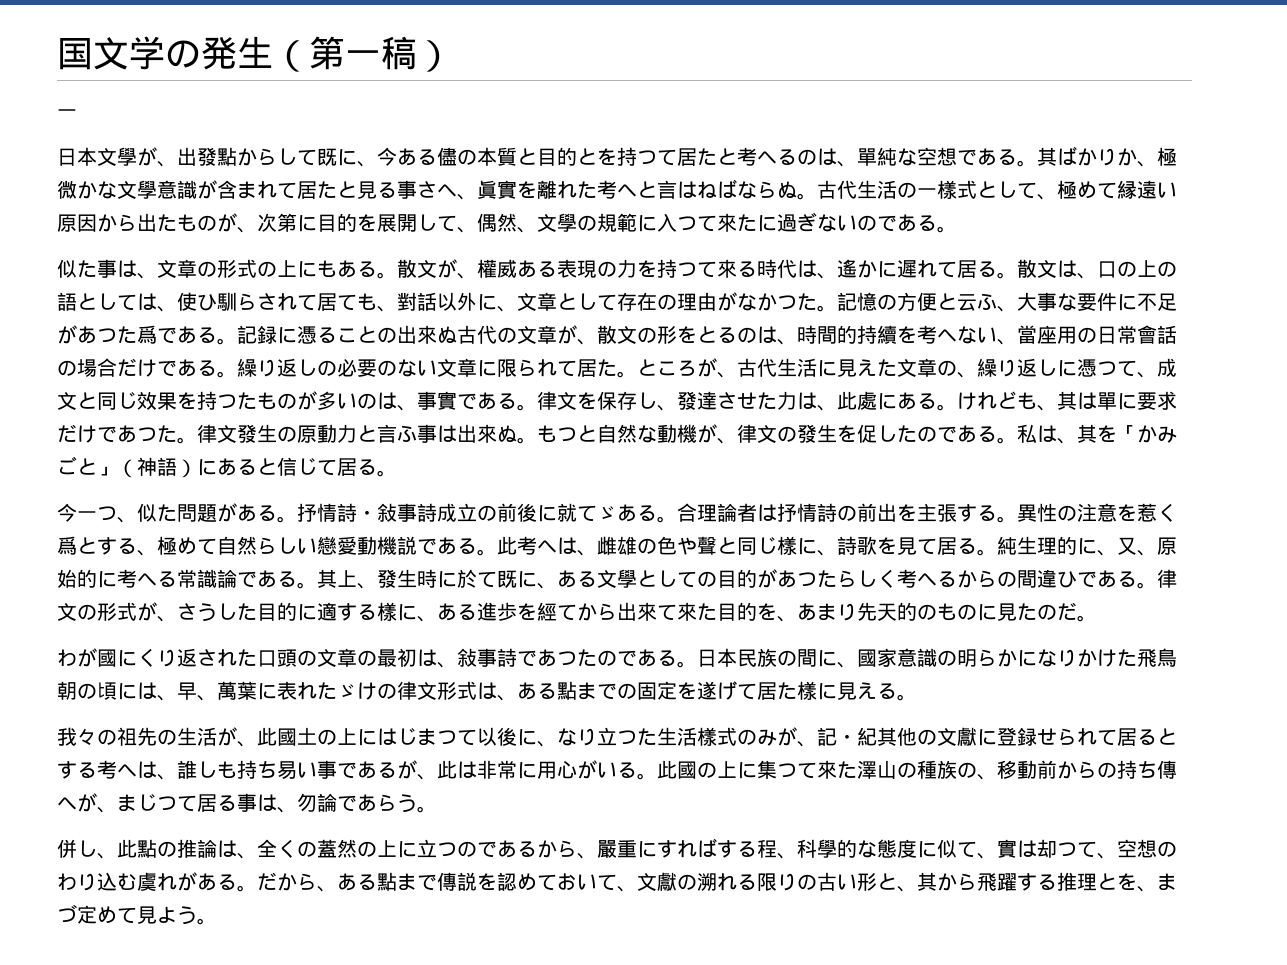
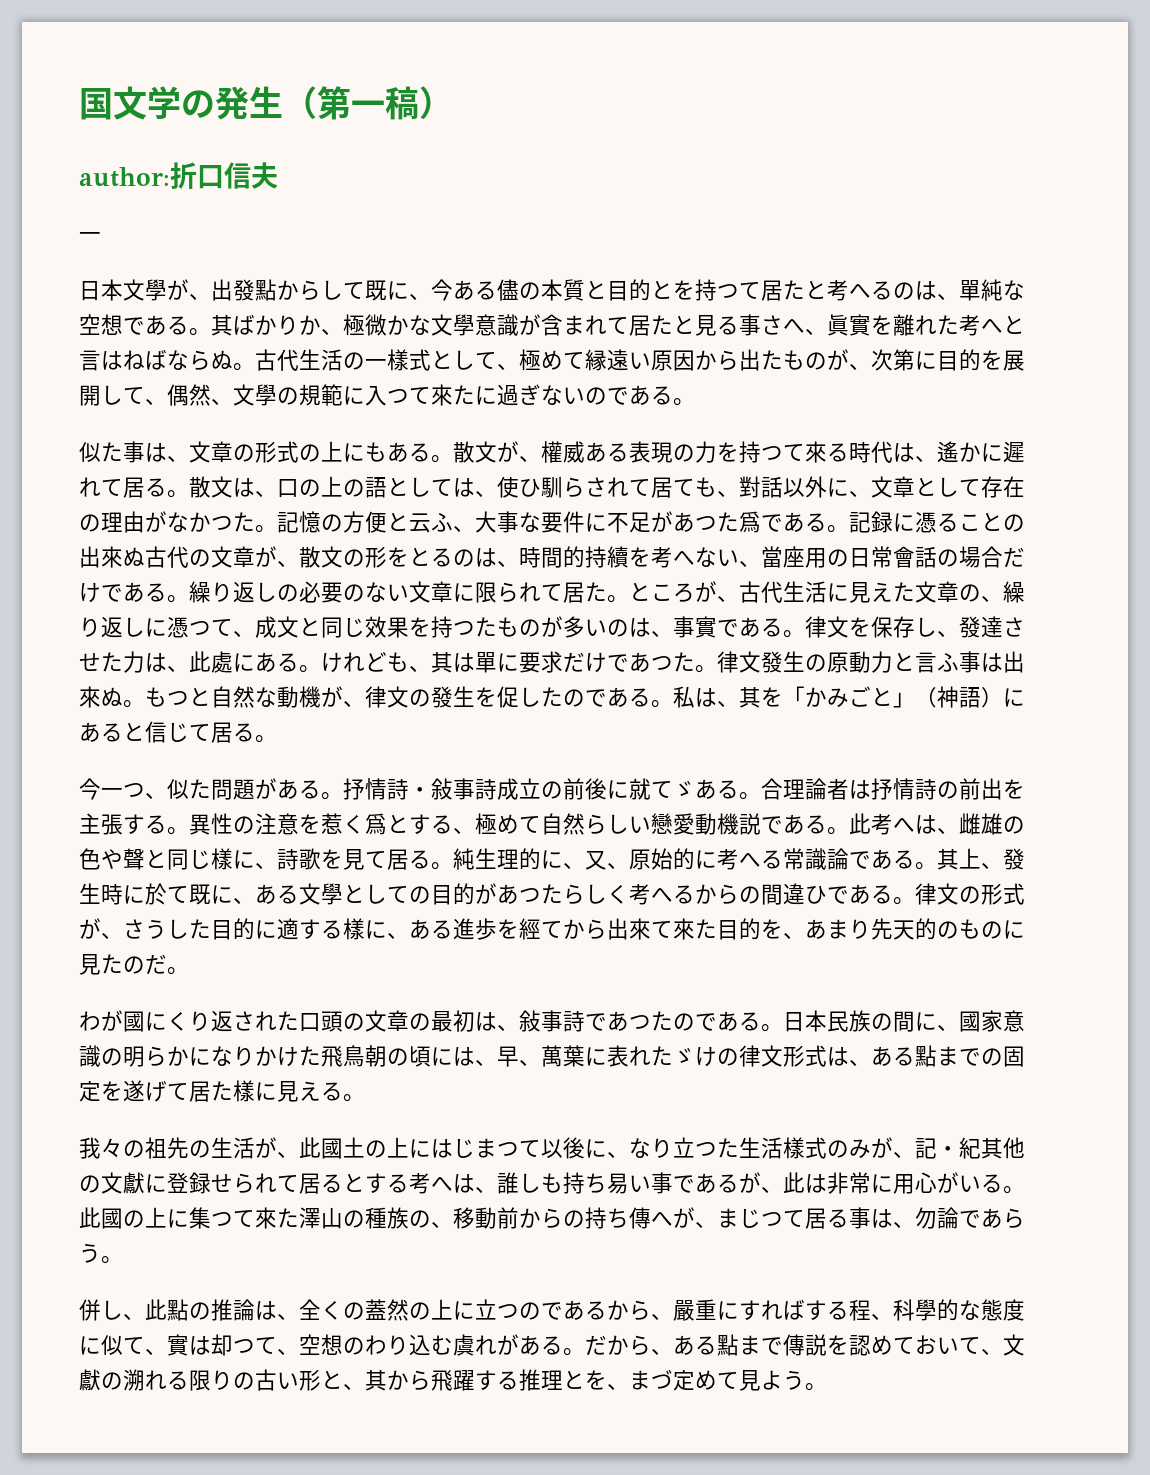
(453, 56) none -> [79,162,278,189] // author:折口信夫

